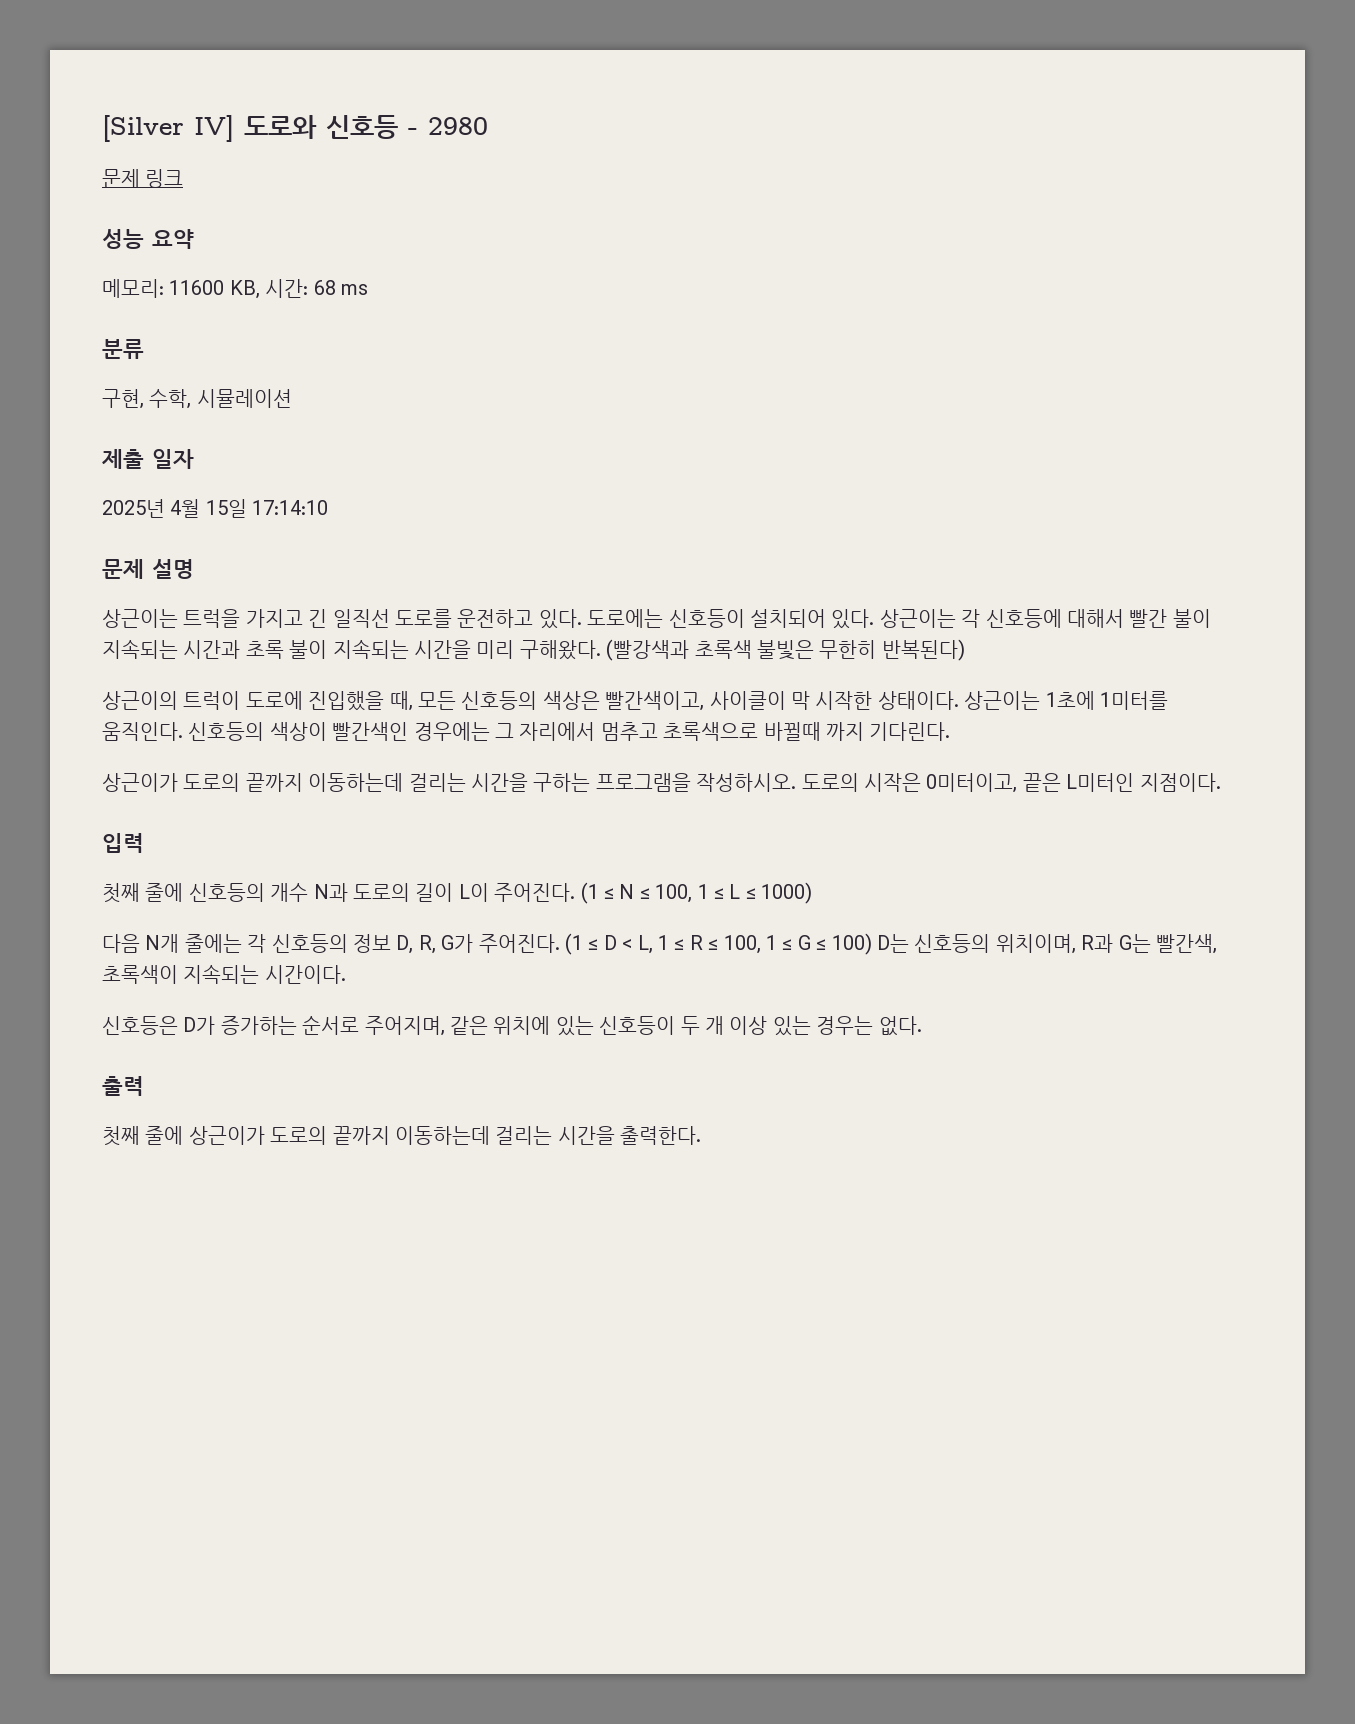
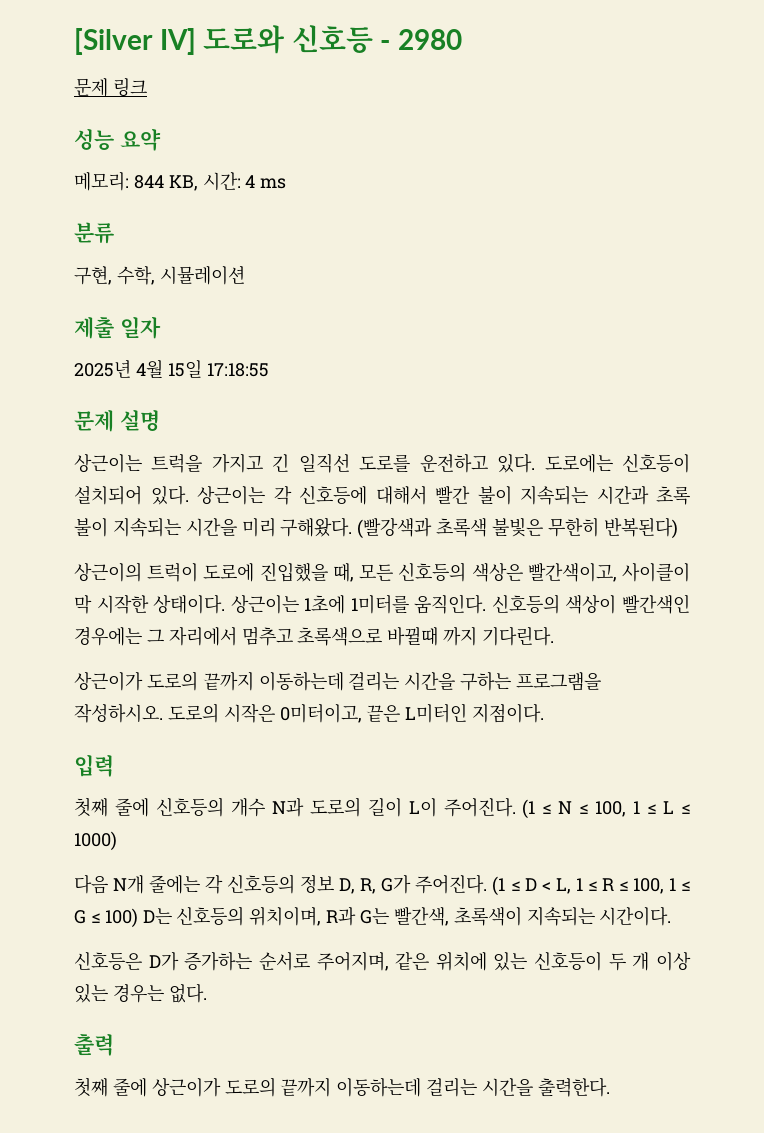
[169,280,225,295] 11600 -> [133,175,164,189] 844
[313,280,336,295] 68 -> [245,175,256,188] 4
[252,500,329,515] 17:14:10 -> [206,363,269,377] 17:18:55

